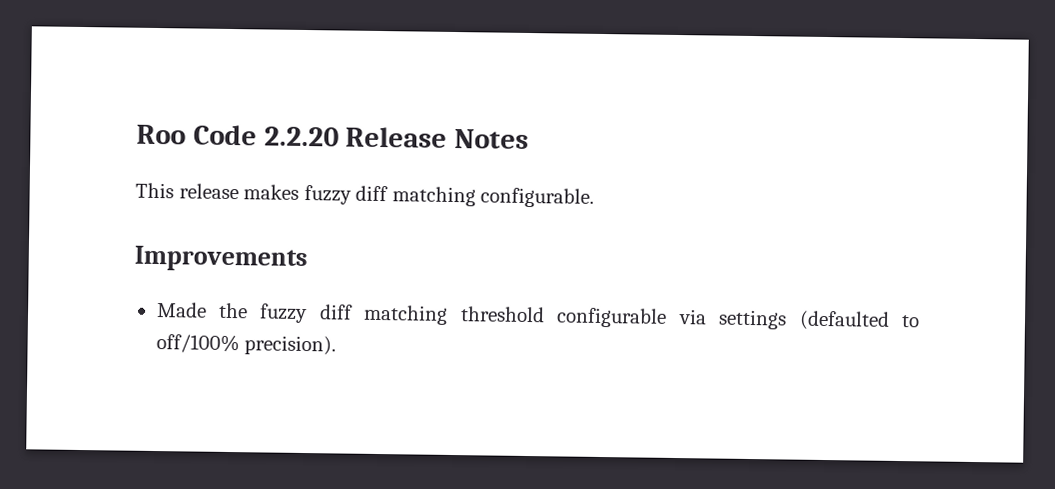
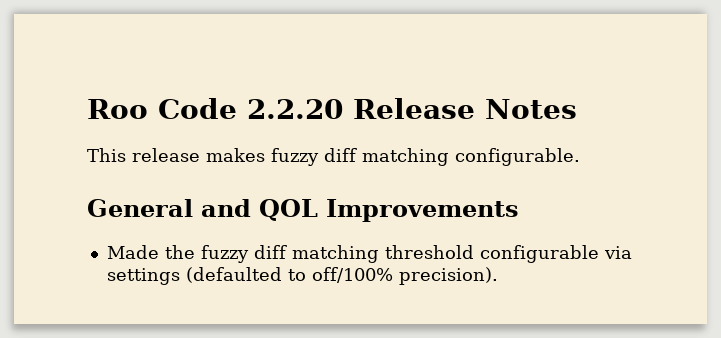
(595, 197) none -> [87,199,318,221] General and QOL

